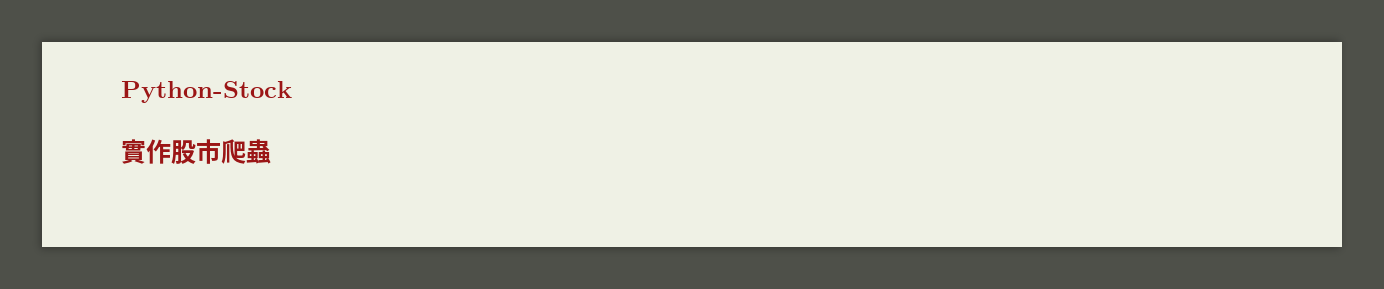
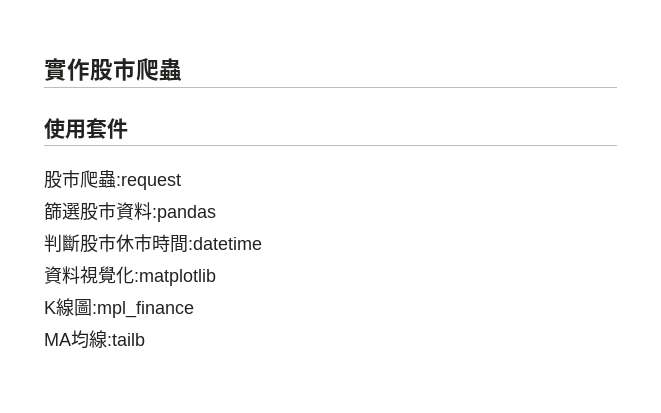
[121,81,292,103] Python-Stock // -> (44, 69) none
(271, 151) none -> [44,118,128,139] [44,170,181,190] [44,202,216,222] [44,234,262,253] [44,266,216,286] [44,298,194,318] [44,330,145,349] // 使用套件 // 股市爬蟲:request // 篩選股市資料:pandas // 判斷股市休市時間:datetime // 資料視覺化:matplotlib // K線圖:mpl_finance // MA均線:tailb

